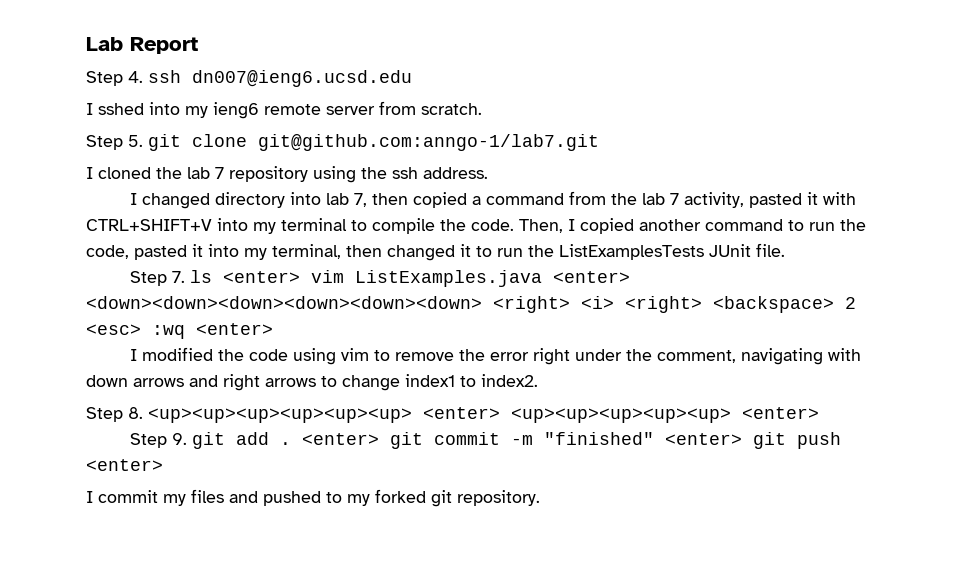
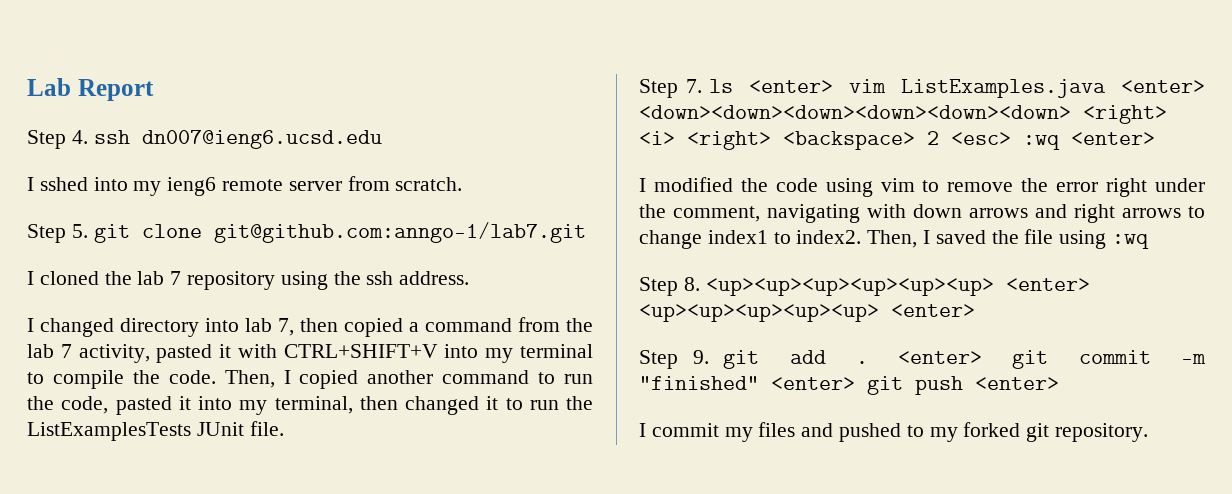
(538, 380) none -> [867,229,1150,249] Then, I saved the file using :wq

